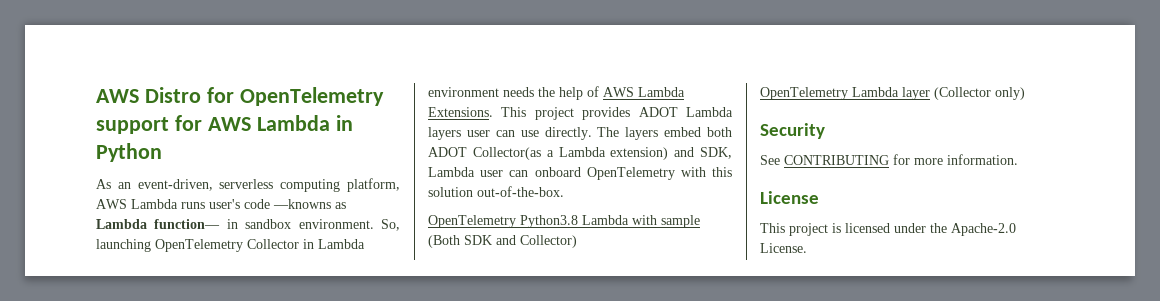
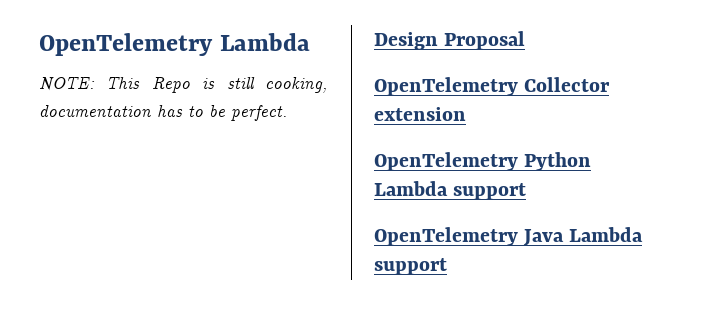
[96,87,384,106] [96,115,353,134] [96,143,162,162] [96,178,400,192] [96,199,346,209] [96,219,400,231] [96,239,365,252] [428,86,685,100] [428,107,733,120] [428,127,732,140] [428,147,732,160] [428,167,732,180] [428,186,564,197] [428,215,700,228] [428,235,577,248] [760,87,1025,100] [760,123,825,139] [760,154,1018,165] [760,191,819,204] [760,223,1016,236] [760,243,807,253] AWS Distro for OpenTelemetry support for AWS Lambda in Python // As an event-driven, serverless computing platform, AWS Lambda runs user's code —knowns as Lambda function— in sandbox environment. So, launching OpenTelemetry Collector in Lambda environment needs the help of AWS Lambda Extensions. This project provides ADOT Lambda layers user can use directly. The layers embed both ADOT Collector(as a Lambda extension) and SDK, Lambda user can onboard OpenTelemetry with this solution out-of-the-box. // OpenTelemetry Python3.8 Lambda with sample (Both SDK and Collector) // OpenTelemetry Lambda layer (Collector only) // Security // See CONTRIBUTING for more information. // License // This project is licensed under the Apache-2.0 License. -> [39,33,310,56] [39,77,327,93] [39,105,287,121] [374,31,526,50] [374,77,611,96] [374,107,466,121] [374,152,592,171] [374,181,527,200] [374,227,644,246] [374,258,447,275] OpenTelemetry Lambda // NOTE: This Repo is still cooking, documentation has to be perfect. // Design Proposal // OpenTelemetry Collector extension // OpenTelemetry Python Lambda support // OpenTelemetry Java Lambda support

